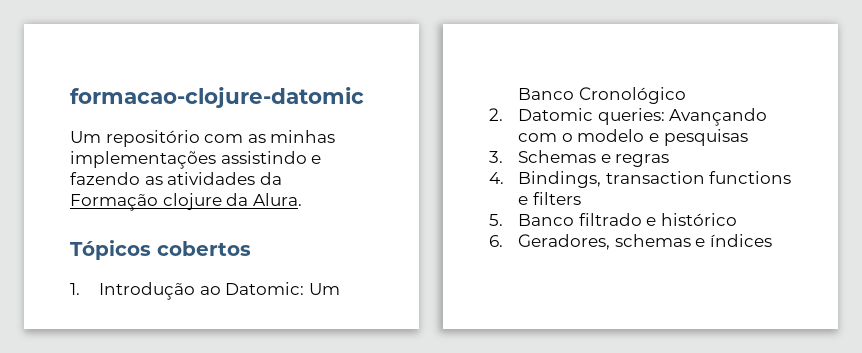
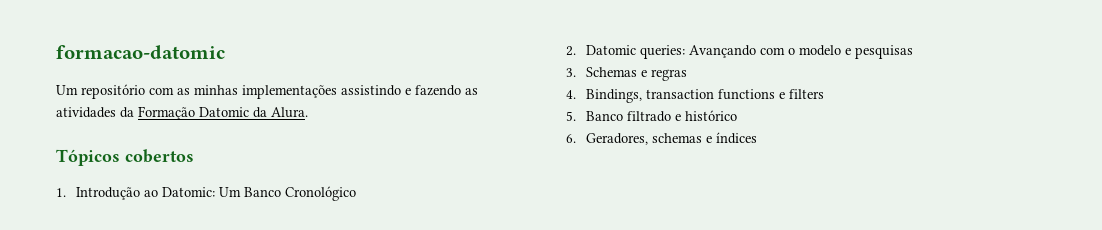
[70,87,364,108] formacao-clojure-datomic -> [56,45,225,59] formacao-datomic
[162,193,222,210] clojure -> [199,107,249,117] Datomic

